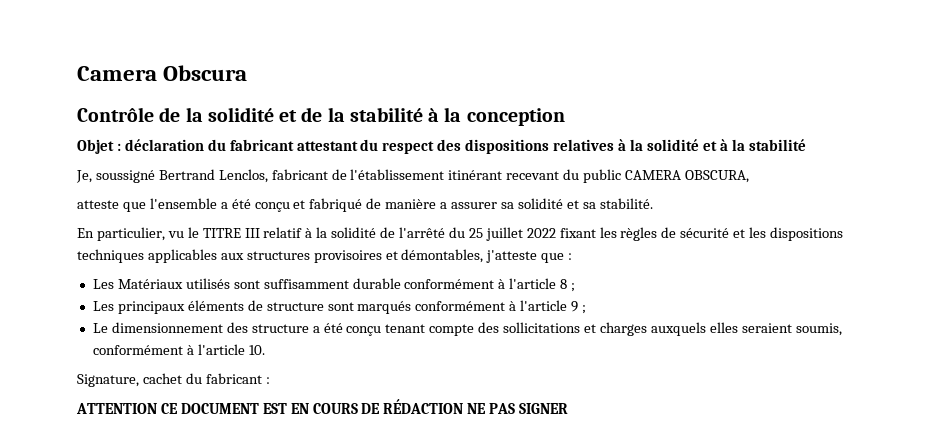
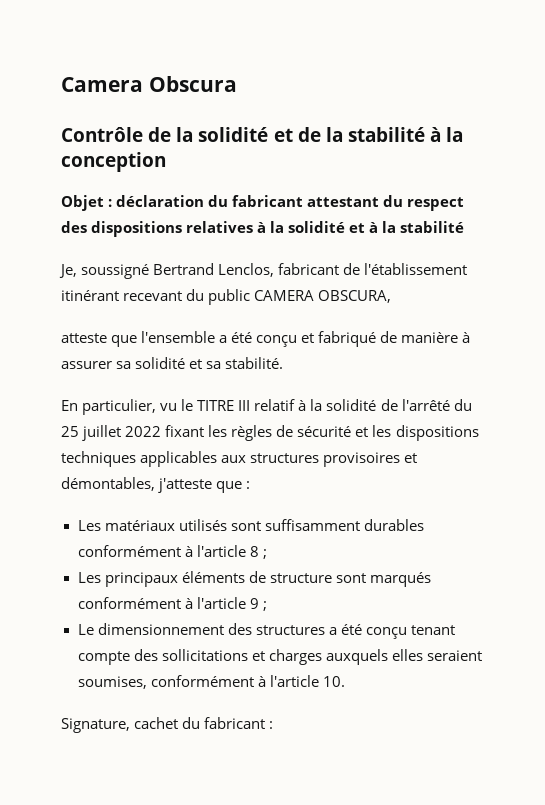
[440,202,448,209] a -> [462,332,471,343] à
[117,279,183,289] Matériaux -> [104,520,175,531] matériaux
[352,278,401,289] durable -> [363,519,424,531] durables
[251,324,309,333] structure -> [255,625,325,635] structures
[795,323,842,336] soumis, -> [77,676,147,689] soumises,
[76,399,569,414] // ATTENTION CE DOCUMENT EST EN COURS DE RÉDACTION NE PAS SIGNER -> (274, 725) none

